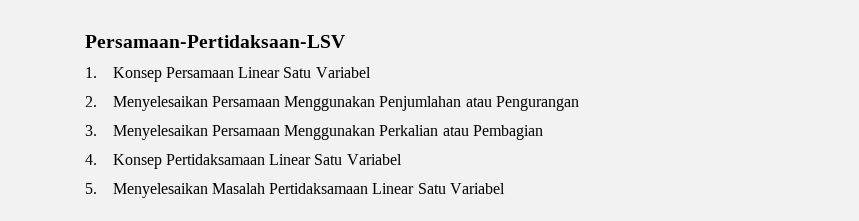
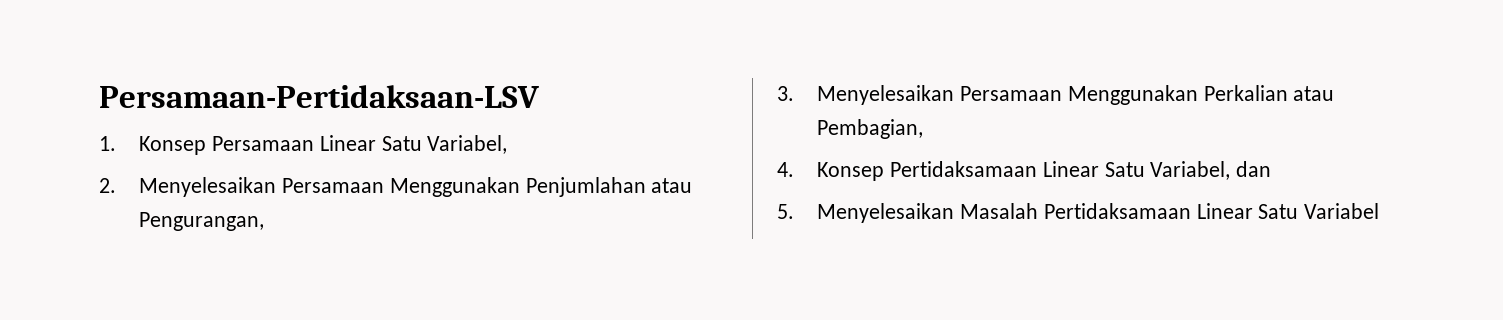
[315,67,371,78] Variabel -> [427,135,508,154] Variabel,
[496,96,580,111] Pengurangan -> [139,212,265,231] Pengurangan,
[473,125,544,140] Pembagian -> [817,119,924,139] Pembagian,
[346,154,402,165] Variabel -> [1150,161,1272,180] Variabel, dan

